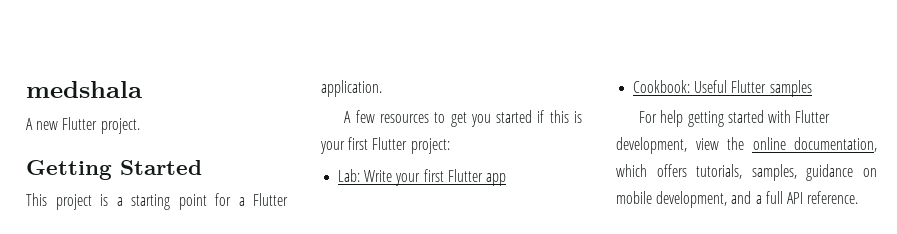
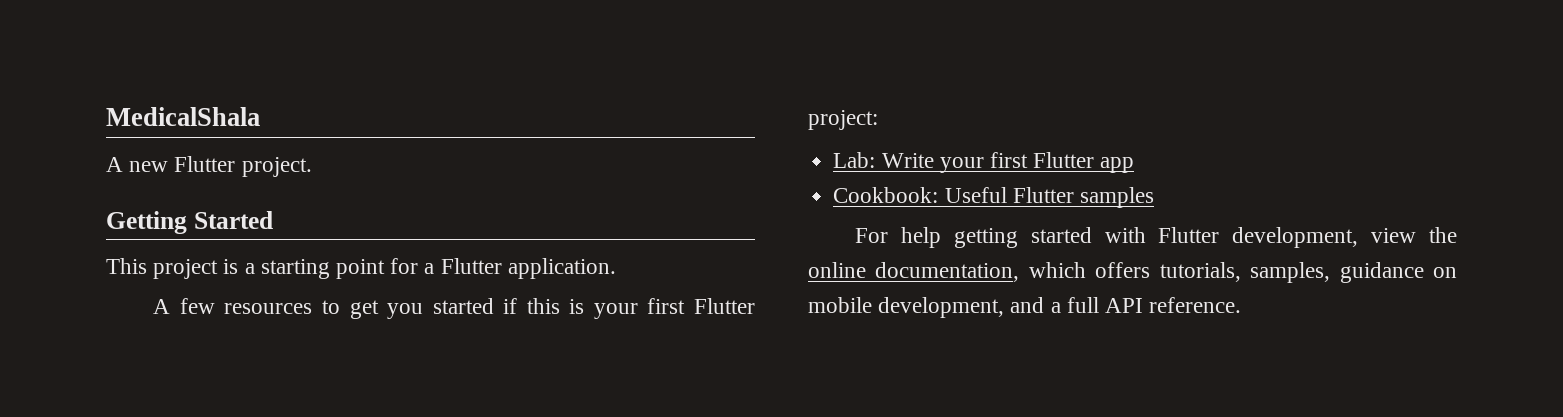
[26,81,142,98] medshala -> [106,107,260,126] MedicalShala

